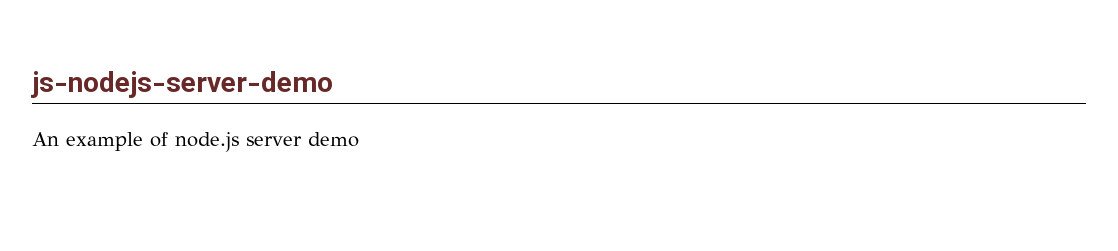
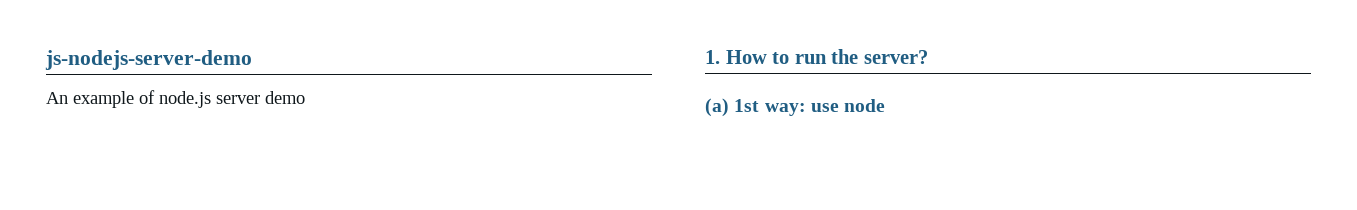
(359, 139) none -> [705,49,928,64] [705,98,886,117] // 1. How to run the server? // (a) 1st way: use node

